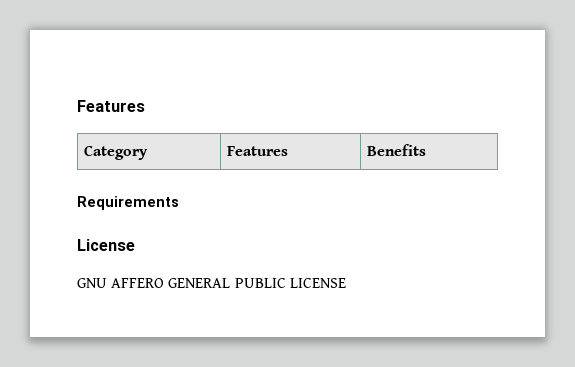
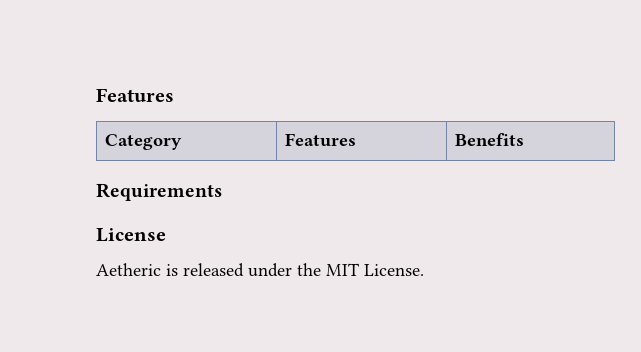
[77,278,346,288] GNU AFFERO GENERAL PUBLIC LICENSE -> [96,263,424,277] Aetheric is released under the MIT License.

